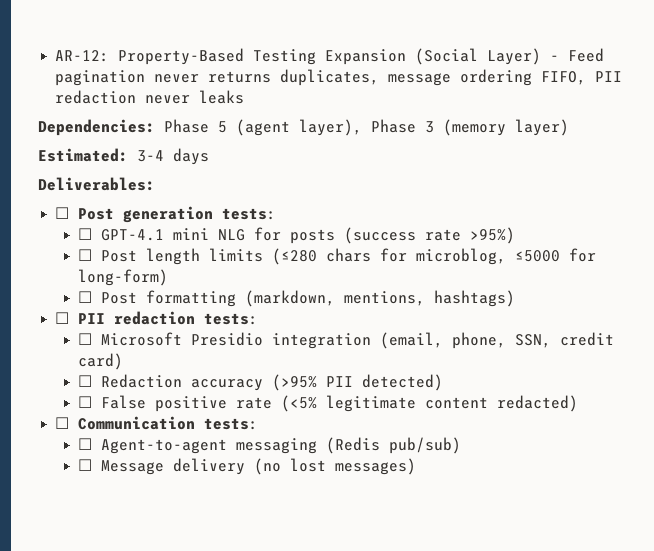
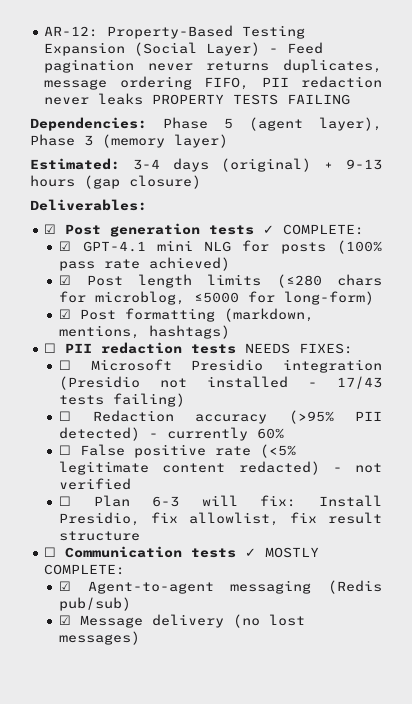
(245, 97) none -> [152,94,351,105] PROPERTY TESTS FAILING
(209, 156) none -> [221,158,383,172] [30,175,201,189] (original) + 9-13 hours (gap closure)
[55,207,70,219] ☐ -> [44,224,57,234] ☑
[222,208,277,220] [77,228,92,240] tests: // ☐ -> [209,224,365,235] [59,241,72,251] tests ✓ COMPLETE: // ☑
[343,227,515,244] [77,249,92,261] (success rate >95%) // ☐ -> [337,240,382,254] [59,257,231,271] [59,275,72,285] (100% pass rate achieved) // ☑
[77,291,92,303] ☐ -> [59,309,72,319] ☑
[204,313,259,325] tests: -> [191,343,354,354] tests NEEDS FIXES:
[379,332,614,349] [77,353,123,370] (email, phone, SSN, credit card) -> [59,376,382,390] [59,393,186,407] (Presidio not installed - 17/43 tests failing)
(443, 382) none -> [149,427,285,441] - currently 60%
[55,416,259,430] [77,438,92,450] // ☐ Communication tests: // ☐ -> [332,463,382,473] [59,478,132,490] [59,495,382,507] [59,512,382,526] [59,531,141,541] [44,546,320,558] [44,564,126,575] [59,581,72,591] - not verified // ☐ Plan 6-3 will fix: Install Presidio, fix allowlist, fix result structure // ☐ Communication tests ✓ MOSTLY COMPLETE: // ☑
[77,459,92,471] ☐ -> [59,615,72,625] ☑

